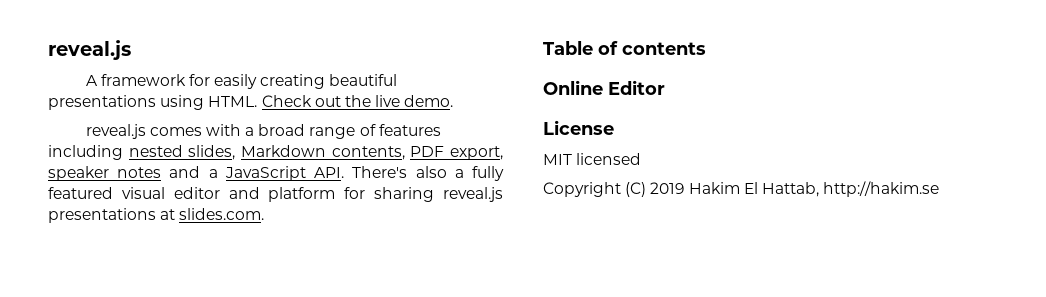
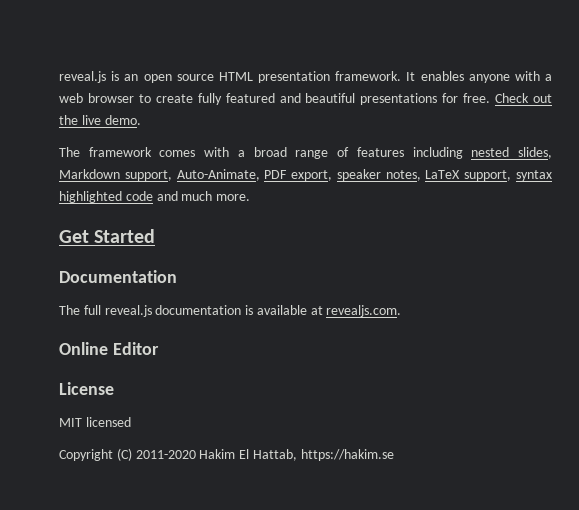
[48,40,131,60] [85,74,398,89] [48,95,258,110] reveal.js // A framework for easily creating beautiful presentations using HTML. -> [59,71,553,83] [59,93,491,105] reveal.js is an open source HTML presentation framework. It enables anyone with a web browser to create fully featured and beautiful presentations for free.
[85,124,146,139] reveal.js -> [59,147,152,157] The framework
[331,146,405,160] contents, -> [124,169,260,181] support, Auto-Animate,
[117,166,505,181] [48,187,503,202] [48,208,265,223] [543,41,706,55] notes and a JavaScript API. There's also a fully featured visual editor and platform for sharing reveal.js presentations at slides.com. // Table of contents -> [385,170,552,181] [59,191,251,203] [59,229,156,243] [59,270,177,283] [59,305,402,317] notes, LaTeX support, syntax highlighted code and much more. // Get Started // Documentation // The full reveal.js documentation is available at revealjs.com.
[650,182,685,194] 2019 -> [135,450,196,459] 2011-2020
[823,181,940,197] http://hakim.se -> [300,449,394,461] https://hakim.se

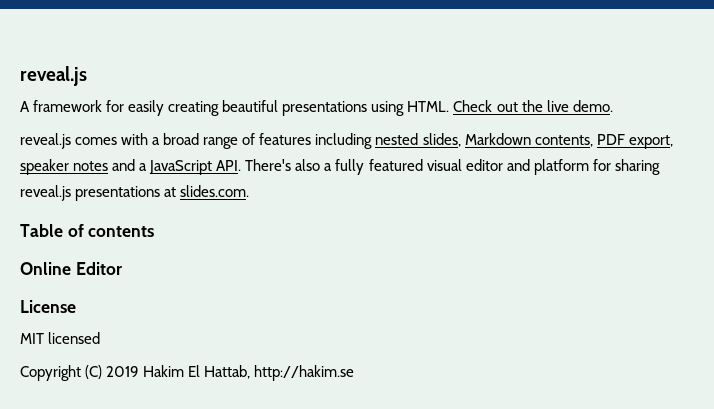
[59,71,553,83] [59,93,491,105] reveal.js is an open source HTML presentation framework. It enables anyone with a web browser to create fully featured and beautiful presentations for free. -> [20,66,87,86] [20,100,450,116] reveal.js // A framework for easily creating beautiful presentations using HTML.
[59,147,152,157] The framework -> [20,133,71,149] reveal.js
[124,169,260,181] support, Auto-Animate, -> [534,135,593,147] contents,
[385,170,552,181] [59,191,251,203] [59,229,156,243] [59,270,177,283] [59,305,402,317] notes, LaTeX support, syntax highlighted code and much more. // Get Started // Documentation // The full reveal.js documentation is available at revealjs.com. -> [73,159,660,175] [20,185,250,201] [20,224,155,237] notes and a JavaScript API. There's also a fully featured visual editor and platform for sharing reveal.js presentations at slides.com. // Table of contents
[135,450,196,459] 2011-2020 -> [106,366,140,377] 2019
[300,449,394,461] https://hakim.se -> [254,365,355,381] http://hakim.se

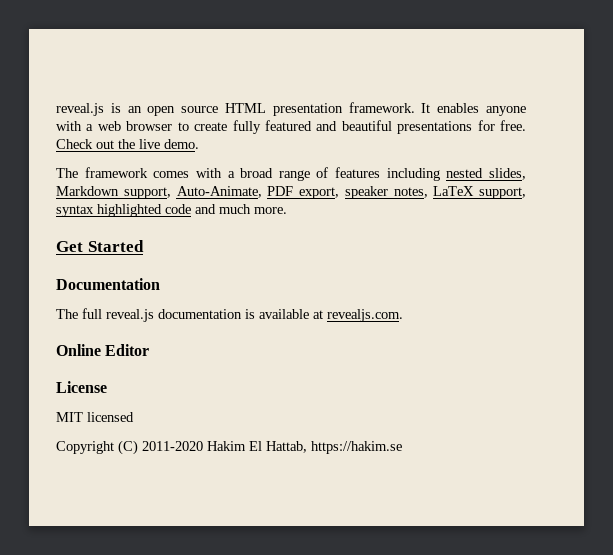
[20,66,87,86] [20,100,450,116] reveal.js // A framework for easily creating beautiful presentations using HTML. -> [56,102,526,116] [56,120,526,134] reveal.js is an open source HTML presentation framework. It enables anyone with a web browser to create fully featured and beautiful presentations for free.
[20,133,71,149] reveal.js -> [56,167,148,178] The framework
[534,135,593,147] contents, -> [123,186,262,199] support, Auto-Animate,
[73,159,660,175] [20,185,250,201] [20,224,155,237] notes and a JavaScript API. There's also a fully featured visual editor and platform for sharing reveal.js presentations at slides.com. // Table of contents -> [393,186,526,199] [56,204,287,217] [56,240,144,252] [56,278,160,290] [56,308,403,322] notes, LaTeX support, syntax highlighted code and much more. // Get Started // Documentation // The full reveal.js documentation is available at revealjs.com.
[106,366,140,377] 2019 -> [142,441,203,451] 2011-2020
[254,365,355,381] http://hakim.se -> [311,441,402,454] https://hakim.se

